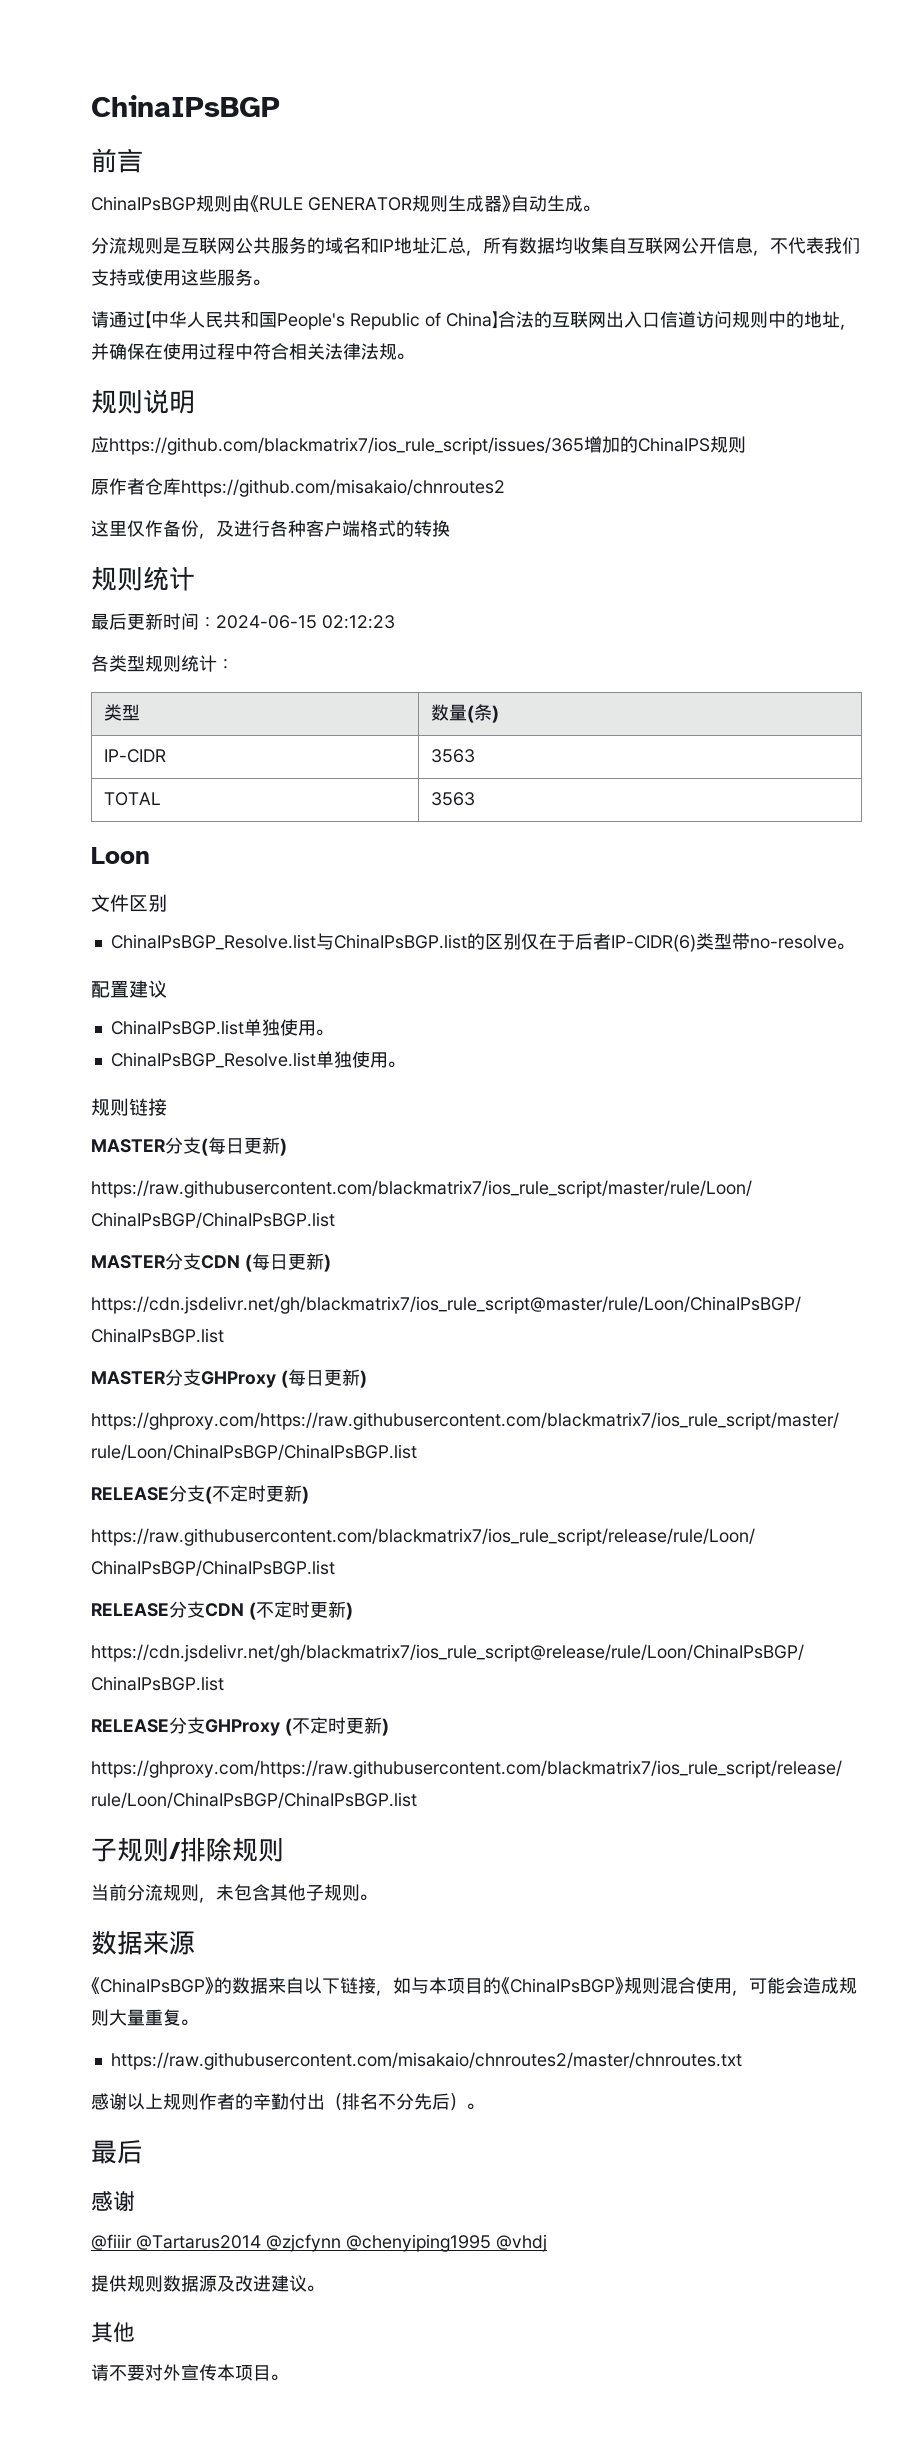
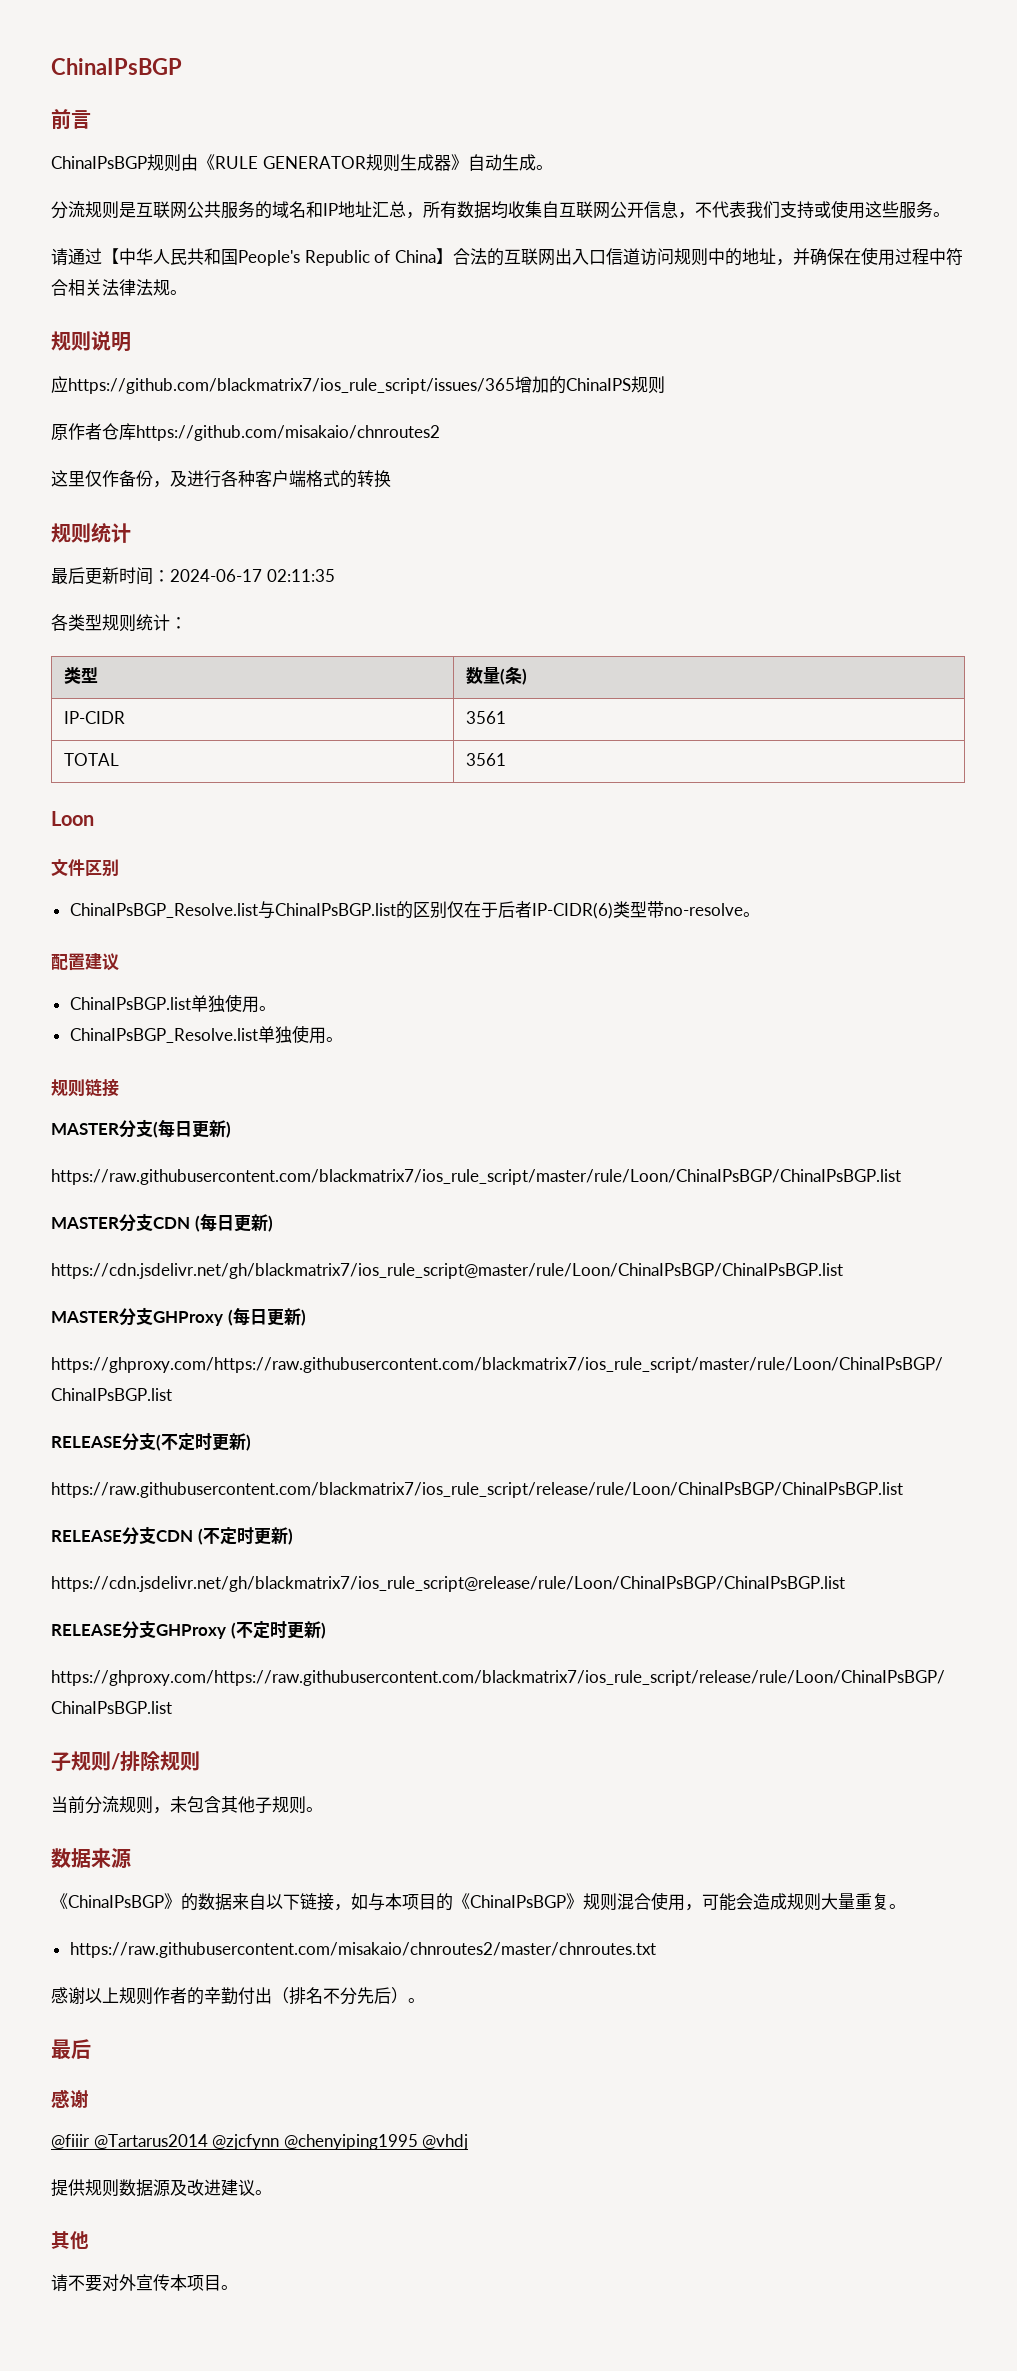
[216,615,395,629] 2024-06-15 02:12:23 -> [170,569,335,582] 2024-06-17 02:11:35
[430,749,475,763] 3563 -> [465,711,506,724] 3561
[430,792,475,806] 3563 -> [465,753,506,766] 3561

